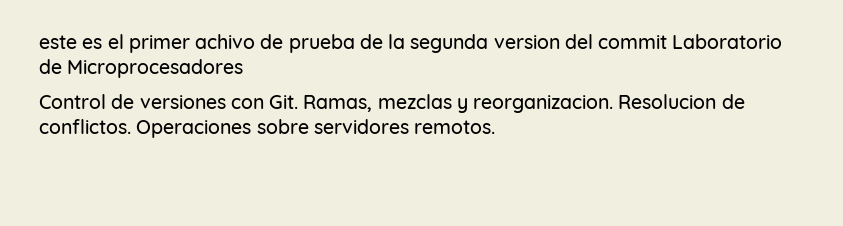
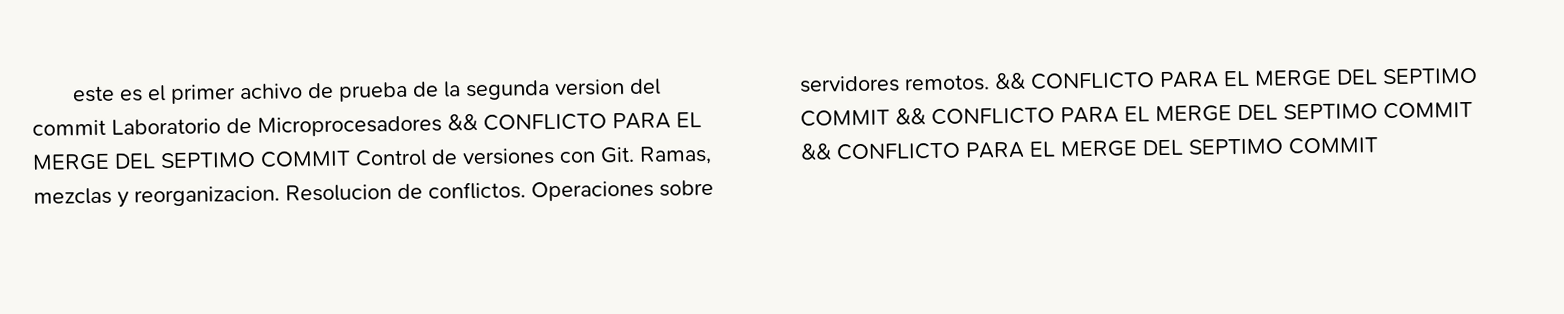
(244, 68) // -> [447,112,702,131] [32,150,351,171] && CONFLICTO PARA EL MERGE DEL SEPTIMO COMMIT
(496, 127) none -> [994,67,1478,90] [800,101,1473,127] [800,137,1379,161] && CONFLICTO PARA EL MERGE DEL SEPTIMO COMMIT && CONFLICTO PARA EL MERGE DEL SEPTIMO COMMIT && CONFLICTO PARA EL MERGE DEL SEPTIMO COMMIT

